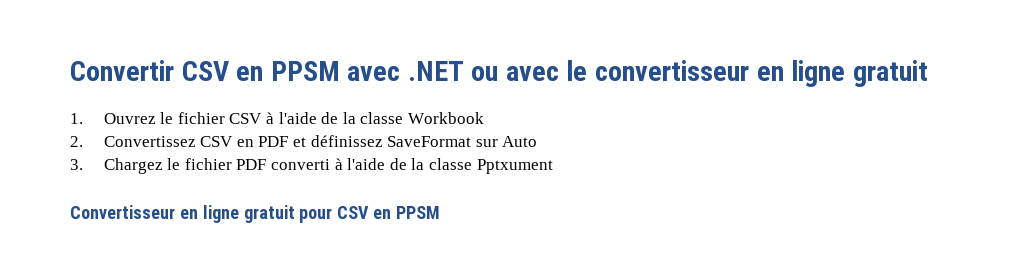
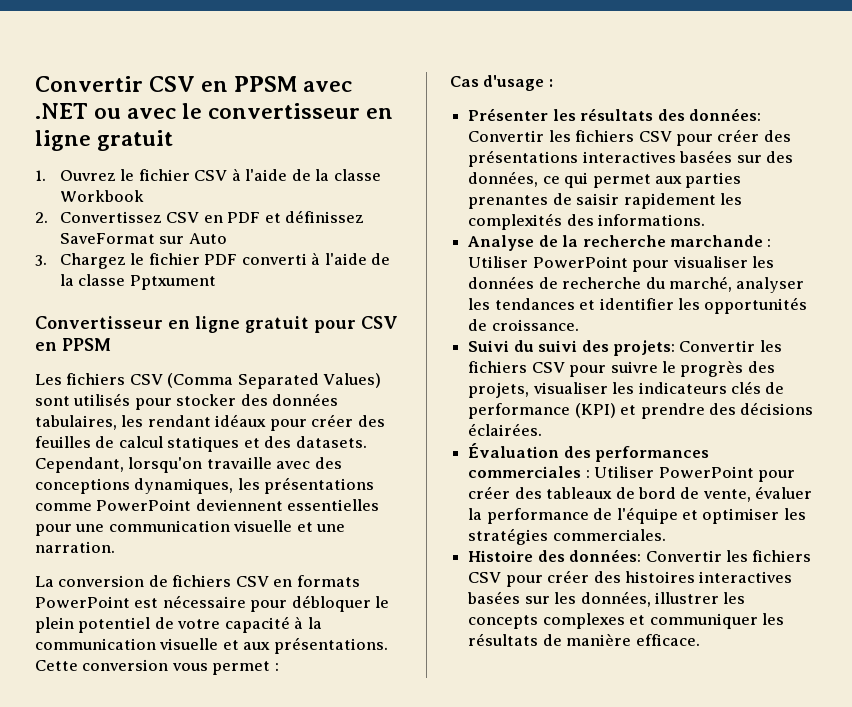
(441, 212) none -> [35,373,382,389] [35,393,339,410] [35,414,385,431] [35,436,367,452] [35,457,342,473] [35,477,375,494] [35,499,380,511] [35,520,346,536] [35,541,115,553] [35,575,360,587] [35,595,390,612] [35,616,322,633] [35,637,388,654] [35,659,279,675] [450,75,553,91] [468,108,761,121] [468,129,791,146] [468,150,793,167] [468,171,742,188] [468,193,742,209] [468,213,706,230] [468,235,772,251] [468,256,774,272] [468,276,805,293] [468,297,808,314] [468,319,579,331] [468,340,782,356] [468,360,775,377] [468,381,785,398] [468,402,814,419] [468,423,543,436] [468,443,710,462] [468,466,795,482] [468,486,813,502] [468,507,806,524] [468,528,666,545] [468,549,812,562] [468,570,793,587] [467,591,746,607] [468,613,784,629] [468,633,700,646] // Les fichiers CSV (Comma Separated Values) sont utilisés pour stocker des données tabulaires, les rendant idéaux pour créer des feuilles de calcul statiques et des datasets. Cependant, lorsqu'on travaille avec des conceptions dynamiques, les présentations comme PowerPoint deviennent essentielles pour une communication visuelle et une narration. // La conversion de fichiers CSV en formats PowerPoint est nécessaire pour débloquer le plein potentiel de votre capacité à la communication visuelle et aux présentations. Cette conversion vous permet : // Cas d'usage : // Présenter les résultats des données: Convertir les fichiers CSV pour créer des présentations interactives basées sur des données, ce qui permet aux parties prenantes de saisir rapidement les complexités des informations. // Analyse de la recherche marchande : Utiliser PowerPoint pour visualiser les données de recherche du marché, analyser les tendances et identifier les opportunités de croissance. // Suivi du suivi des projets: Convertir les fichiers CSV pour suivre le progrès des projets, visualiser les indicateurs clés de performance (KPI) et prendre des décisions éclairées. // Évaluation des performances commerciales : Utiliser PowerPoint pour créer des tableaux de bord de vente, évaluer la performance de l'équipe et optimiser les stratégies commerciales. // Histoire des données: Convertir les fichiers CSV pour créer des histoires interactives basées sur les données, illustrer les concepts complexes et communiquer les résultats de manière efficace.

